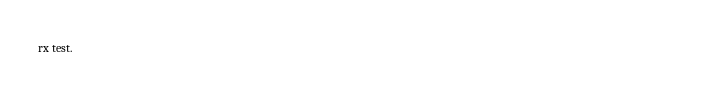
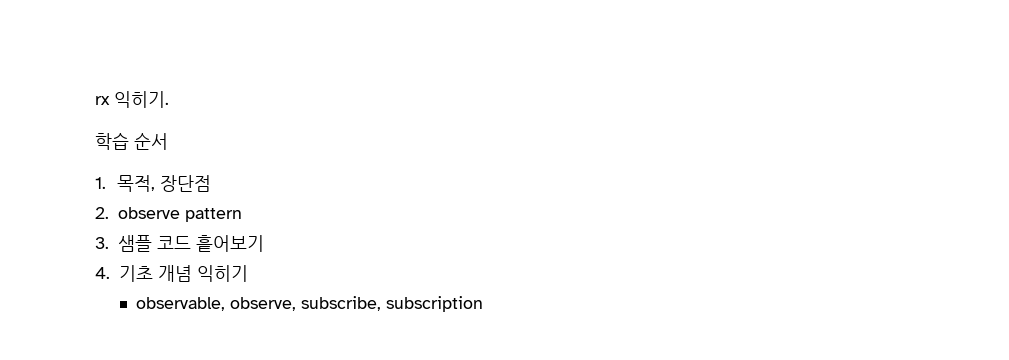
[52,45,73,52] test. -> [114,91,169,108] [95,132,168,150] [95,175,211,192] [95,207,242,222] [95,235,264,252] [95,265,248,282] [136,296,484,312] 익히기. // 학습 순서 // 1. 목적, 장단점 // 2. observe pattern // 3. 샘플 코드 흩어보기 // 4. 기초 개념 익히기 // observable, observe, subscribe, subscription

